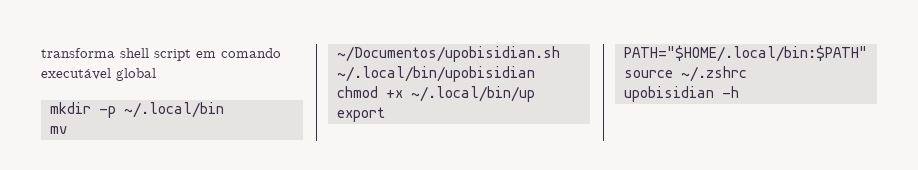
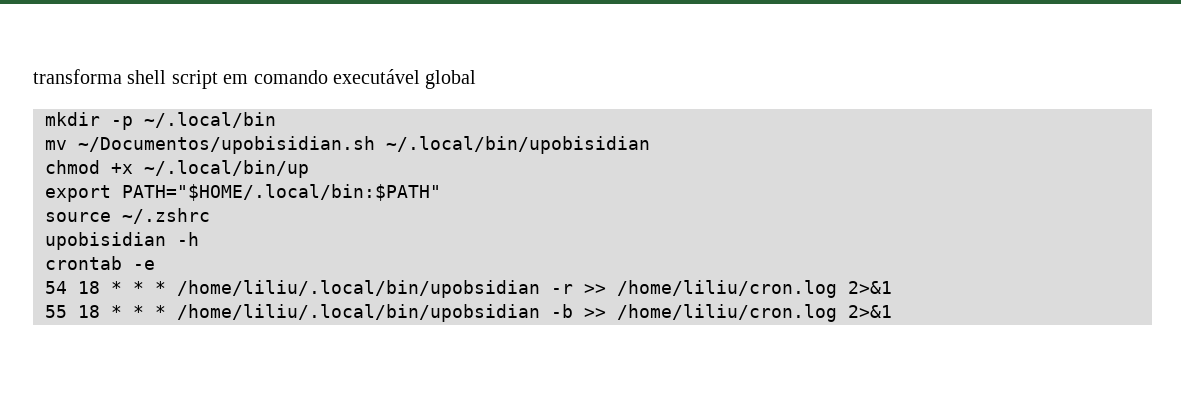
(739, 92) none -> [45,256,155,270] [45,280,892,298] [45,304,892,322] // crontab -e // 54 18 * * * /home/liliu/.local/bin/upobsidian -r >> /home/liliu/cron.log 2>&1 // 55 18 * * * /home/liliu/.local/bin/upobsidian -b >> /home/liliu/cron.log 2>&1

